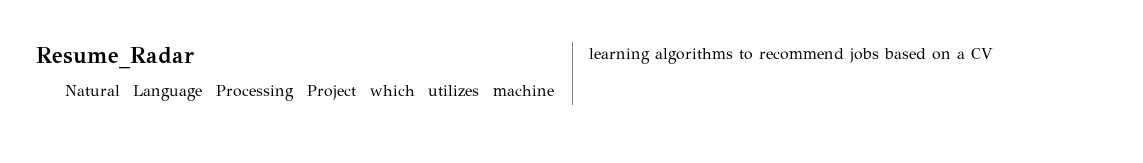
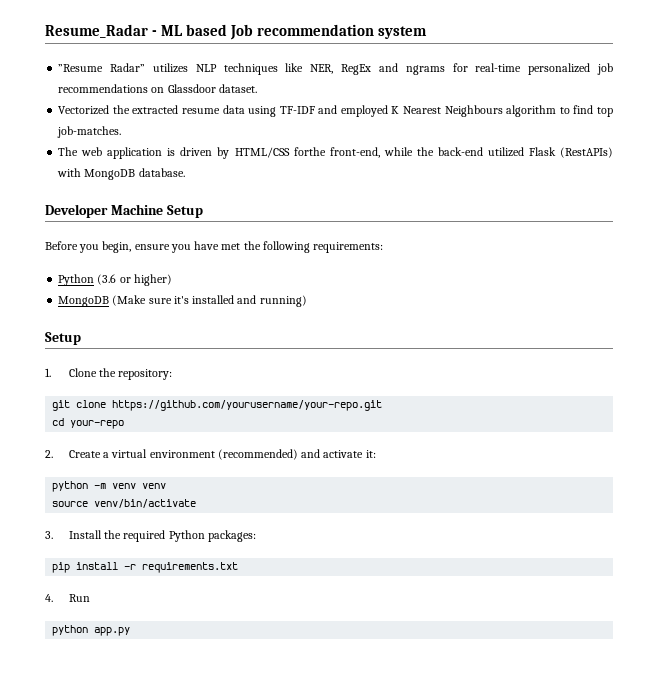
[64,85,554,101] [589,48,993,64] // Natural Language Processing Project which utilizes machine learning algorithms to recommend jobs based on a CV -> [152,24,428,40] [58,63,613,75] [58,84,257,93] [58,105,613,117] [57,126,122,138] [58,147,614,159] [57,168,185,180] [45,204,203,218] [45,241,384,253] [58,274,172,286] [58,295,307,307] [45,332,81,345] [45,368,173,380] [52,400,383,411] [52,418,125,429] [45,449,376,460] [52,481,167,492] [52,499,197,508] [45,530,256,542] [52,562,239,573] [45,594,90,602] [52,625,131,636] - ML based Job recommendation system // ”Resume Radar” utilizes NLP techniques like NER, RegEx and ngrams for real-time personalized job recommendations on Glassdoor dataset. // Vectorized the extracted resume data using TF-IDF and employed K Nearest Neighbours algorithm to find top job-matches. // The web application is driven by HTML/CSS forthe front-end, while the back-end utilized Flask (RestAPIs) with MongoDB database. // Developer Machine Setup // Before you begin, ensure you have met the following requirements: // Python (3.6 or higher) // MongoDB (Make sure it's installed and running) // Setup // 1. Clone the repository: // git clone https://github.com/yourusername/your-repo.git // cd your-repo // 2. Create a virtual environment (recommended) and activate it: // python -m venv venv // source venv/bin/activate // 3. Install the required Python packages: // pip install -r requirements.txt // 4. Run // python app.py

